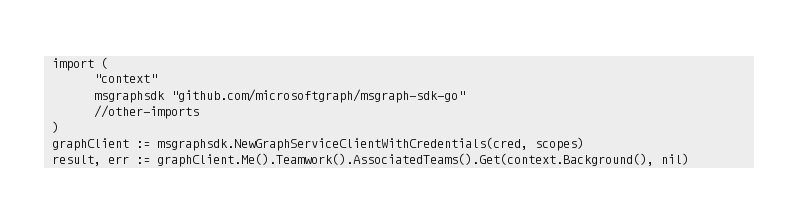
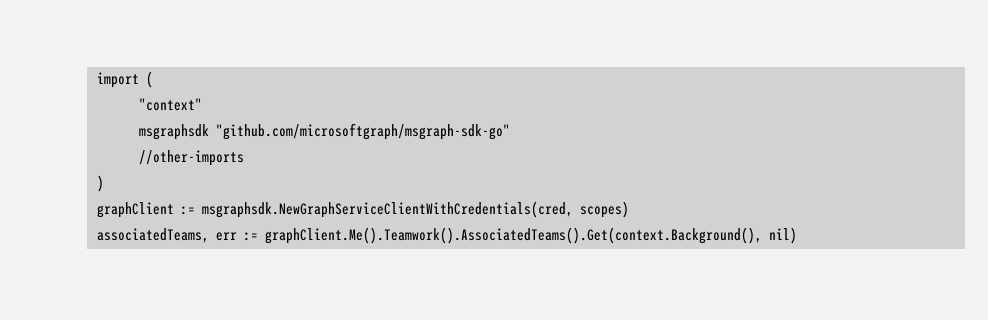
[52,155,102,166] result, -> [96,228,209,243] associatedTeams,

